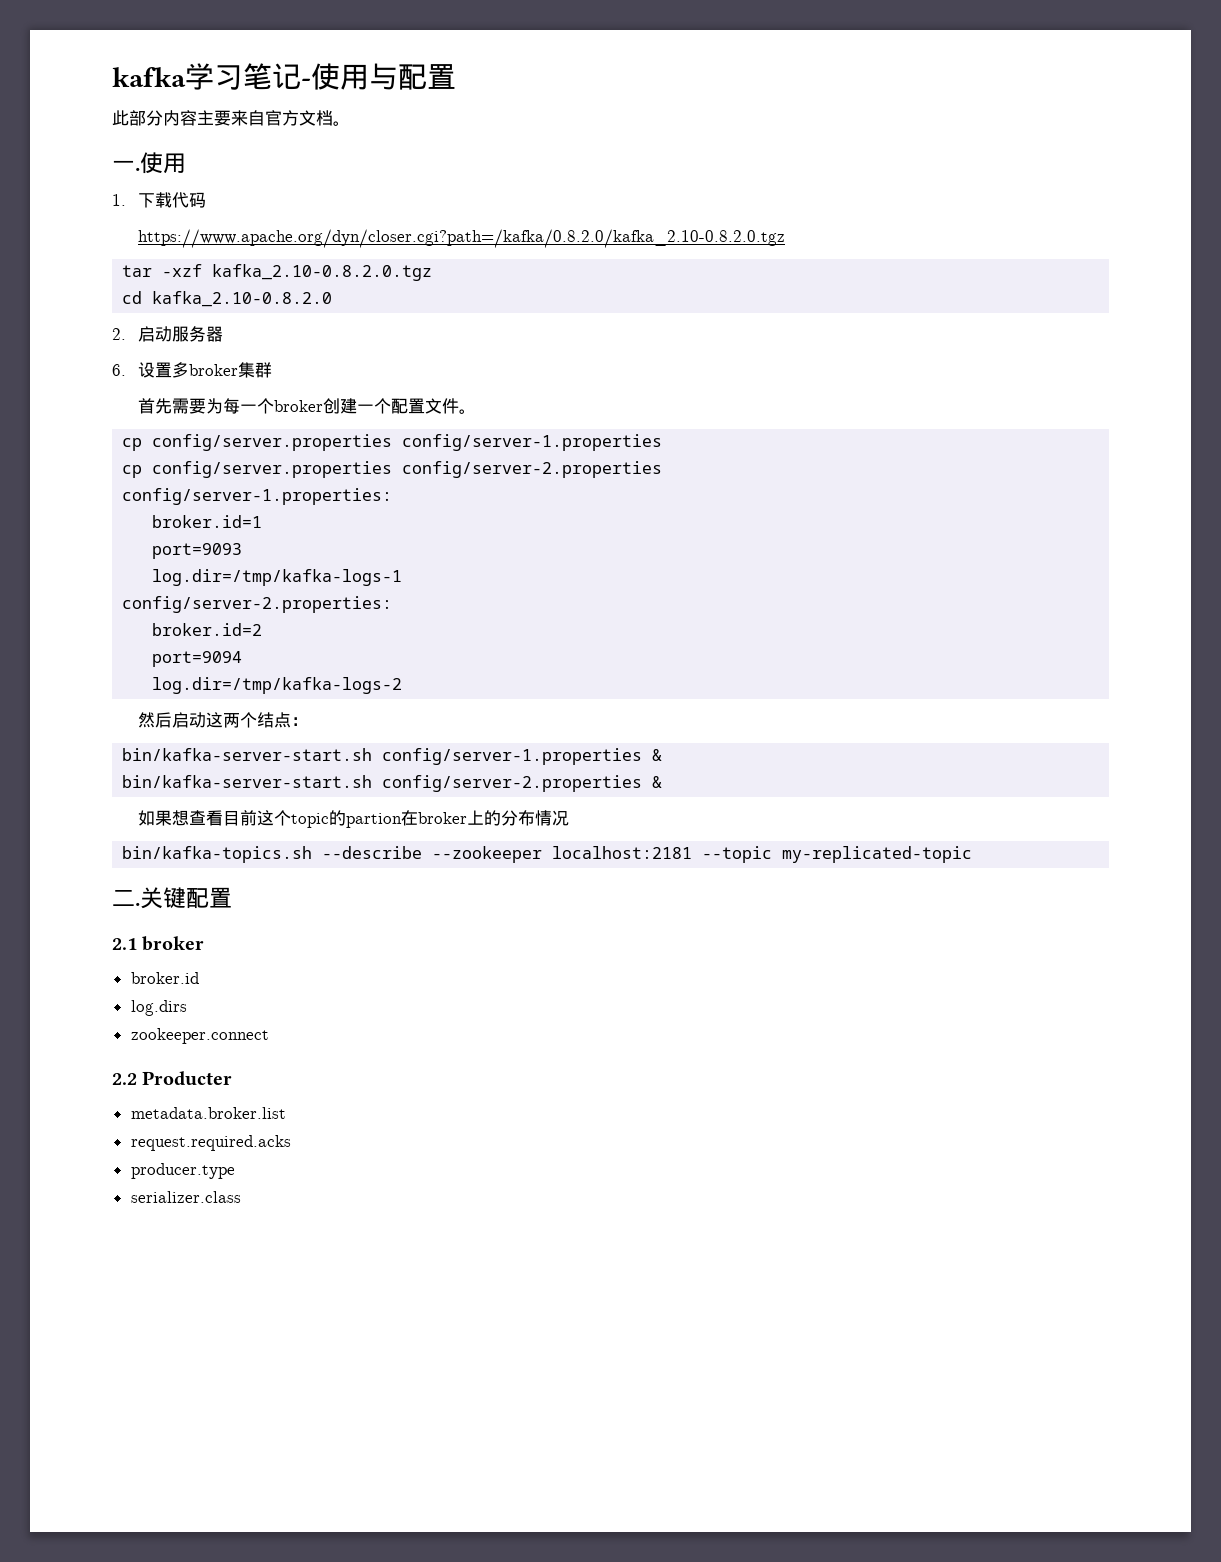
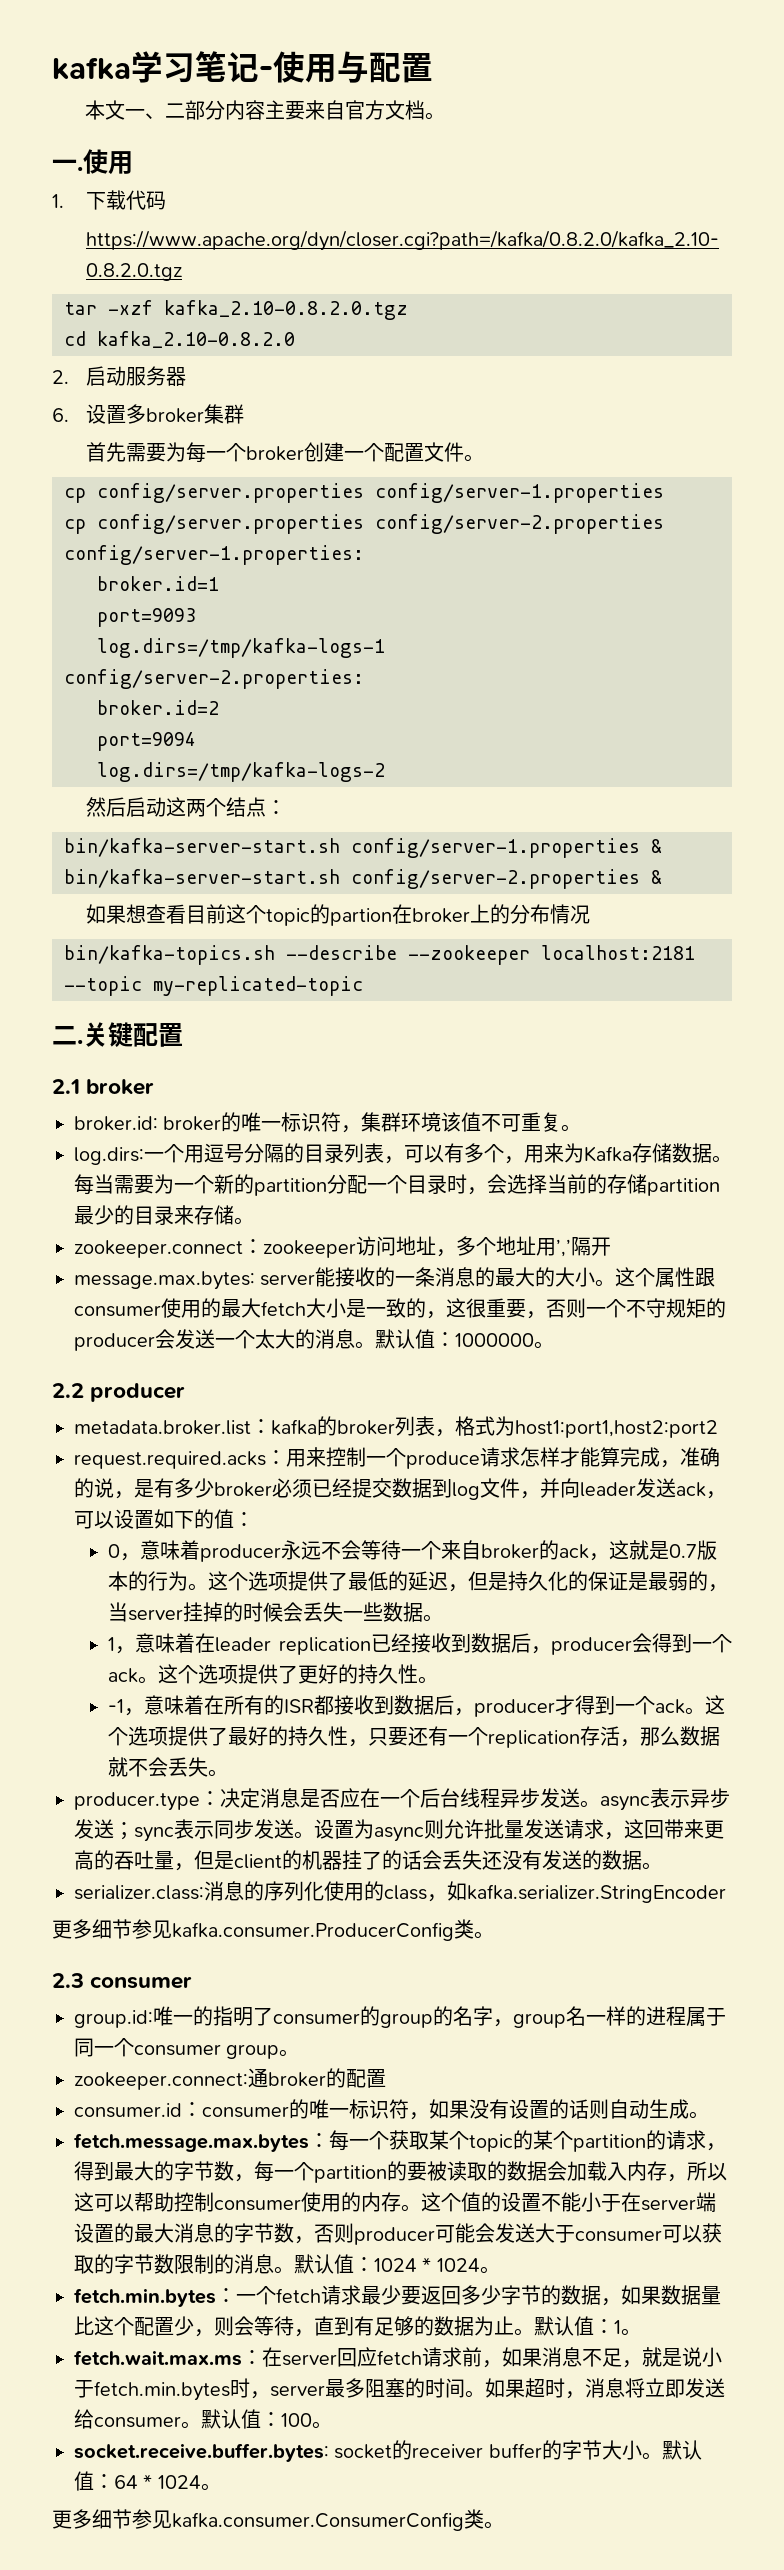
[112,110,129,126] 此 -> [85,100,186,120] 本文一、二
[152,569,403,586] log.dir=/tmp/kafka-logs-1 -> [97,638,385,658] log.dirs=/tmp/kafka-logs-1
[152,677,403,694] log.dir=/tmp/kafka-logs-2 -> [97,762,385,782] log.dirs=/tmp/kafka-logs-2
[130,972,199,984] [130,1000,187,1016] [130,1028,269,1044] broker.id // log.dirs // zookeeper.connect -> [74,1112,582,1133] [74,1143,732,1165] [74,1174,720,1196] [74,1205,254,1225] [74,1236,611,1258] [74,1267,716,1290] [74,1298,726,1319] [74,1329,554,1351] broker.id: broker的唯一标识符，集群环境该值不可重复。 // log.dirs:一个用逗号分隔的目录列表，可以有多个，用来为Kafka存储数据。每当需要为一个新的partition分配一个目录时，会选择当前的存储partition最少的目录来存储。 // zookeeper.connect：zookeeper访问地址，多个地址用’,’隔开 // message.max.bytes: server能接收的一条消息的最大的大小。这个属性跟consumer使用的最大fetch大小是一致的，这很重要，否则一个不守规矩的producer会发送一个太大的消息。默认值：1000000。
[142,1071,233,1086] Producter -> [90,1383,186,1402] producer
[130,1135,291,1151] [130,1163,235,1179] [130,1191,241,1203] // request.required.acks // producer.type // serializer.class -> [251,1416,718,1438] [74,1447,720,1469] [74,1478,726,1500] [74,1509,254,1529] [107,1540,717,1562] [107,1571,728,1592] [107,1602,443,1622] [107,1633,732,1655] [107,1664,438,1684] [107,1695,725,1717] [107,1726,720,1748] [107,1757,228,1777] [74,1788,730,1811] [74,1819,724,1842] [74,1850,662,1871] [74,1881,726,1903] [52,1919,494,1941] [52,1973,193,1989] [74,2006,726,2028] [74,2038,300,2059] [74,2068,386,2090] [74,2099,709,2120] [74,2130,726,2152] [74,2161,727,2183] [74,2192,716,2212] [74,2223,722,2245] [74,2254,500,2274] [74,2285,721,2307] [74,2316,641,2337] [74,2347,722,2368] [74,2378,725,2401] [74,2409,332,2429] [74,2440,702,2462] [74,2471,221,2491] [52,2509,504,2531] ：kafka的broker列表，格式为host1:port1,host2:port2 // request.required.acks：用来控制一个produce请求怎样才能算完成，准确的说，是有多少broker必须已经提交数据到log文件，并向leader发送ack，可以设置如下的值： // 0，意味着producer永远不会等待一个来自broker的ack，这就是0.7版本的行为。这个选项提供了最低的延迟，但是持久化的保证是最弱的，当server挂掉的时候会丢失一些数据。 // 1，意味着在leader replication已经接收到数据后，producer会得到一个ack。这个选项提供了更好的持久性。 // -1，意味着在所有的ISR都接收到数据后，producer才得到一个ack。这个选项提供了最好的持久性，只要还有一个replication存活，那么数据就不会丢失。 // producer.type：决定消息是否应在一个后台线程异步发送。async表示异步发送；sync表示同步发送。设置为async则允许批量发送请求，这回带来更高的吞吐量，但是client的机器挂了的话会丢失还没有发送的数据。 // serializer.class:消息的序列化使用的class，如kafka.serializer.StringEncoder // 更多细节参见kafka.consumer.ProducerConfig类。 // 2.3 consumer // group.id:唯一的指明了consumer的group的名字，group名一样的进程属于同一个consumer group。 // zookeeper.connect:通broker的配置 // consumer.id：consumer的唯一标识符，如果没有设置的话则自动生成。 // fetch.message.max.bytes：每一个获取某个topic的某个partition的请求，得到最大的字节数，每一个partition的要被读取的数据会加载入内存，所以这可以帮助控制consumer使用的内存。这个值的设置不能小于在server端设置的最大消息的字节数，否则producer可能会发送大于consumer可以获取的字节数限制的消息。默认值：1024 * 1024。 // fetch.min.bytes：一个fetch请求最少要返回多少字节的数据，如果数据量比这个配置少，则会等待，直到有足够的数据为止。默认值：1。 // fetch.wait.max.ms：在server回应fetch请求前，如果消息不足，就是说小于fetch.min.bytes时，server最多阻塞的时间。如果超时，消息将立即发送给consumer。默认值：100。 // socket.receive.buffer.bytes: socket的receiver buffer的字节大小。默认值：64 * 1024。 // 更多细节参见kafka.consumer.ConsumerConfig类。

